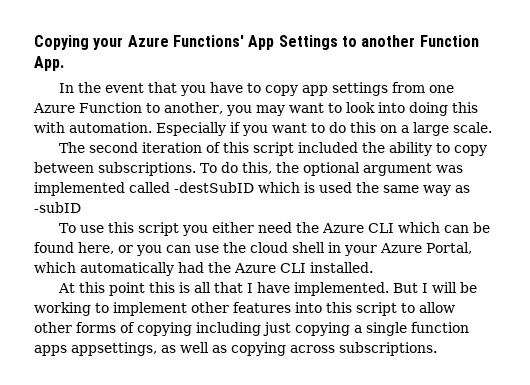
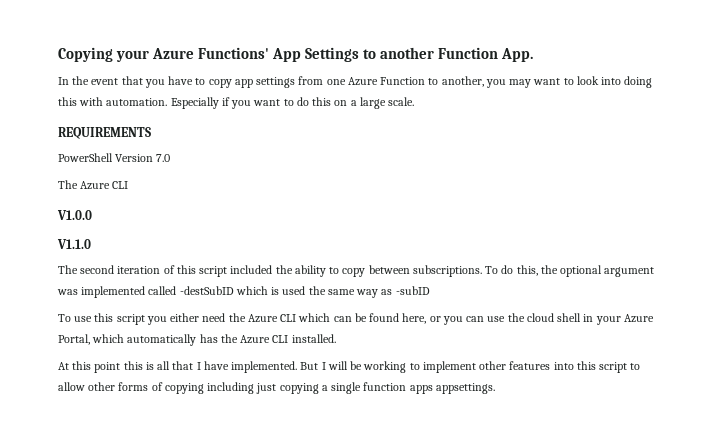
(492, 127) none -> [58,127,151,139] [58,153,171,162] [58,180,129,190] [57,210,92,220] [57,239,91,249] // REQUIREMENTS // PowerShell Version 7.0 // The Azure CLI // V1.0.0 // V1.1.0
[178,262,204,273] had -> [199,334,218,343] has
[71,342,437,356] appsettings, as well as copying across subscriptions. -> [435,383,495,394] appsettings.

